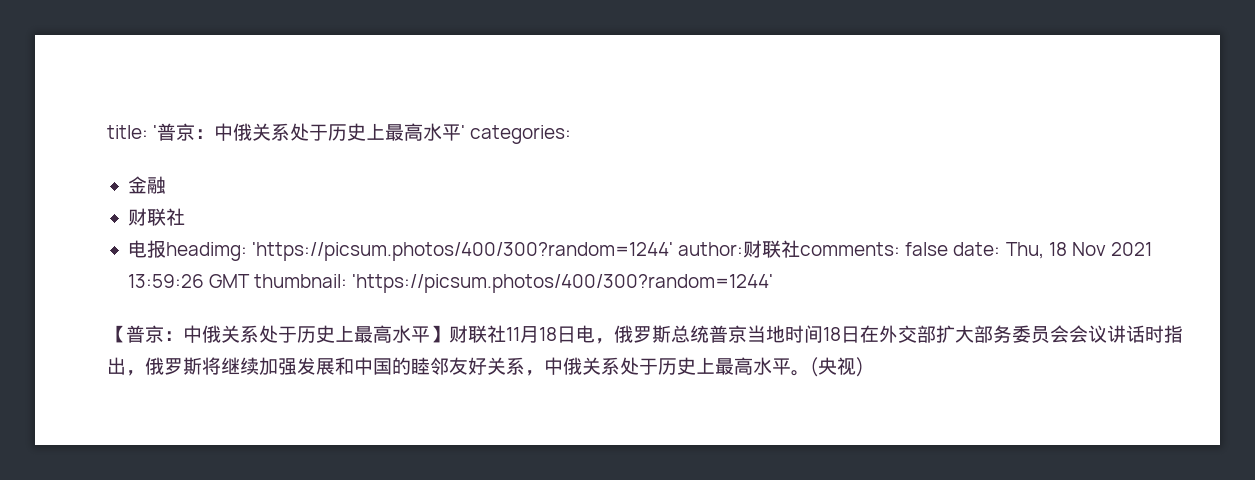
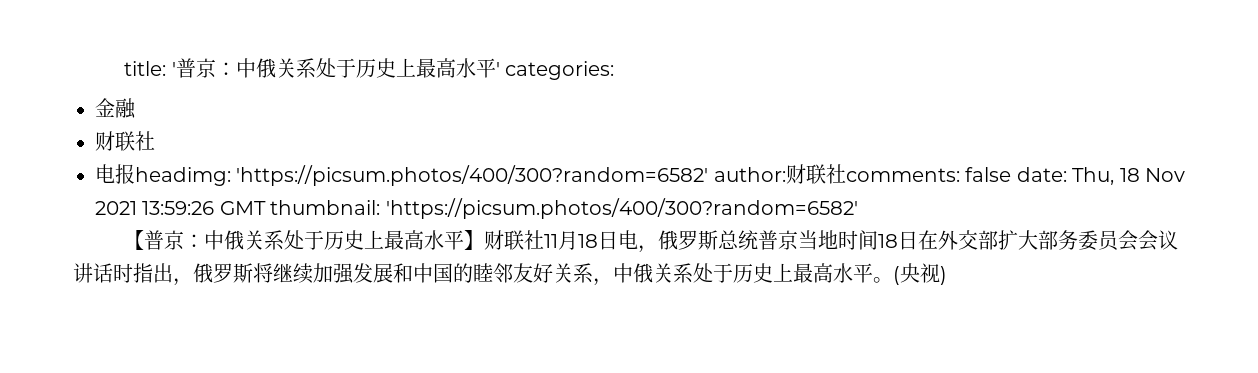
[252,242,674,261] 'https://picsum.photos/400/300?random=1244' -> [236,165,709,186] 'https://picsum.photos/400/300?random=6582'
[352,274,774,293] 'https://picsum.photos/400/300?random=1244' -> [385,198,858,219] 'https://picsum.photos/400/300?random=6582'

